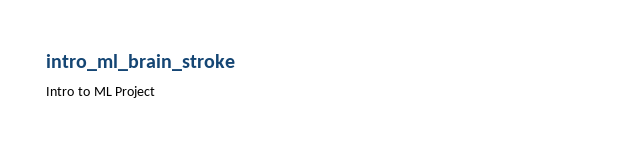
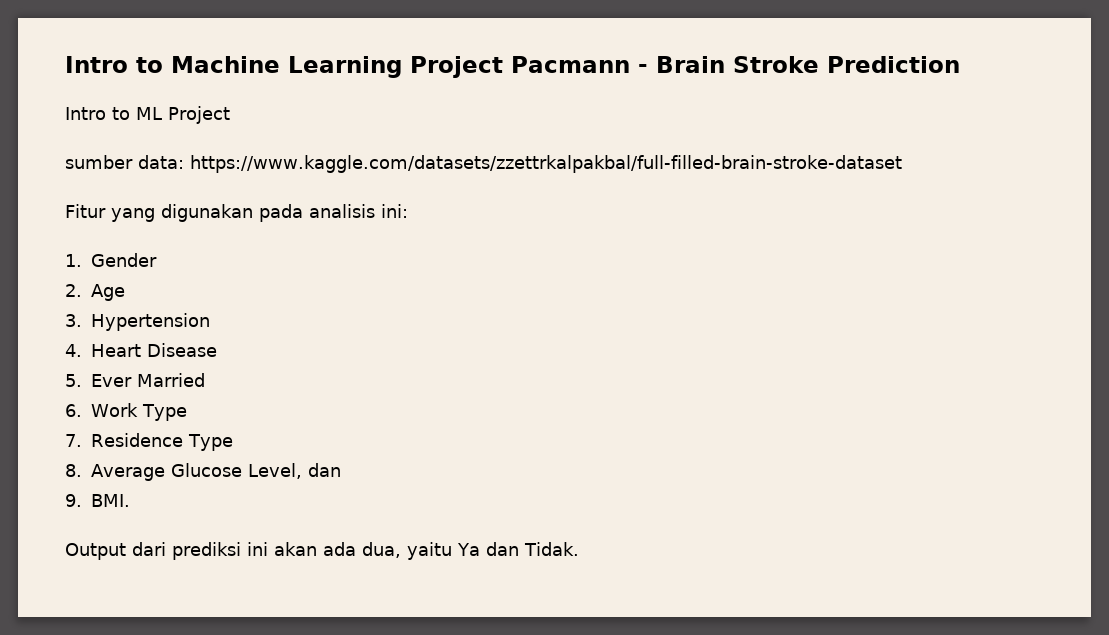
[46,54,235,71] [46,86,156,98] intro_ml_brain_stroke // Intro to ML Project -> [65,56,960,78] [65,106,230,124] [65,155,902,173] [65,204,408,222] [65,253,157,267] [65,284,125,301] [65,313,210,331] [65,343,217,357] [65,373,205,387] [65,403,187,421] [65,433,233,451] [65,463,341,481] [65,494,130,507] [65,542,579,560] Intro to Machine Learning Project Pacmann - Brain Stroke Prediction // Intro to ML Project // sumber data: https://www.kaggle.com/datasets/zzettrkalpakbal/full-filled-brain-stroke-dataset // Fitur yang digunakan pada analisis ini: // 1. Gender // 2. Age // 3. Hypertension // 4. Heart Disease // 5. Ever Married // 6. Work Type // 7. Residence Type // 8. Average Glucose Level, dan // 9. BMI. // Output dari prediksi ini akan ada dua, yaitu Ya dan Tidak.

